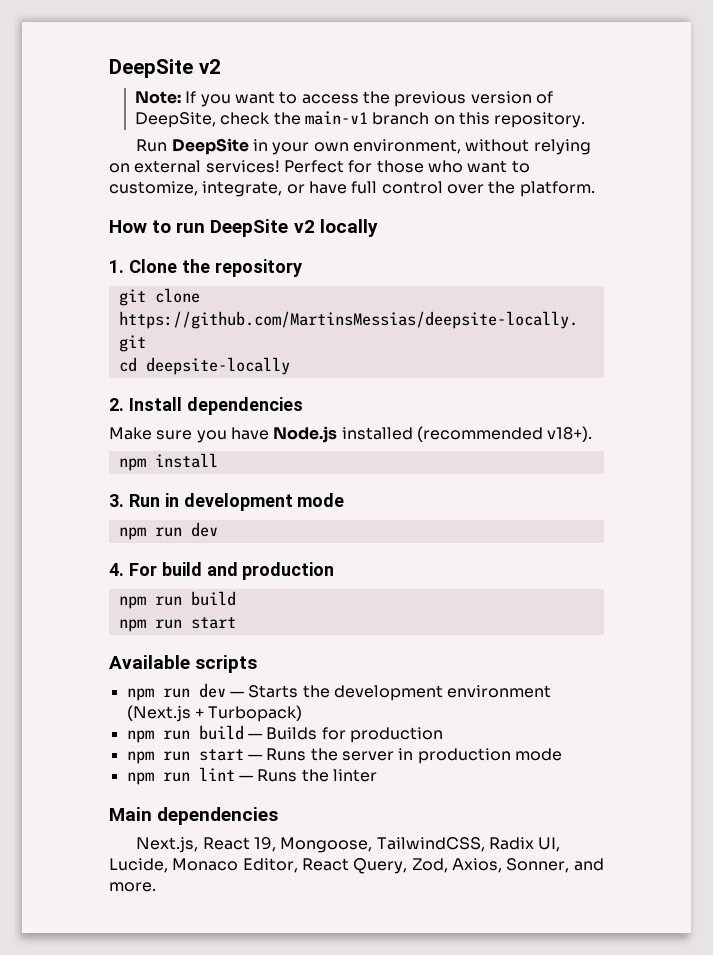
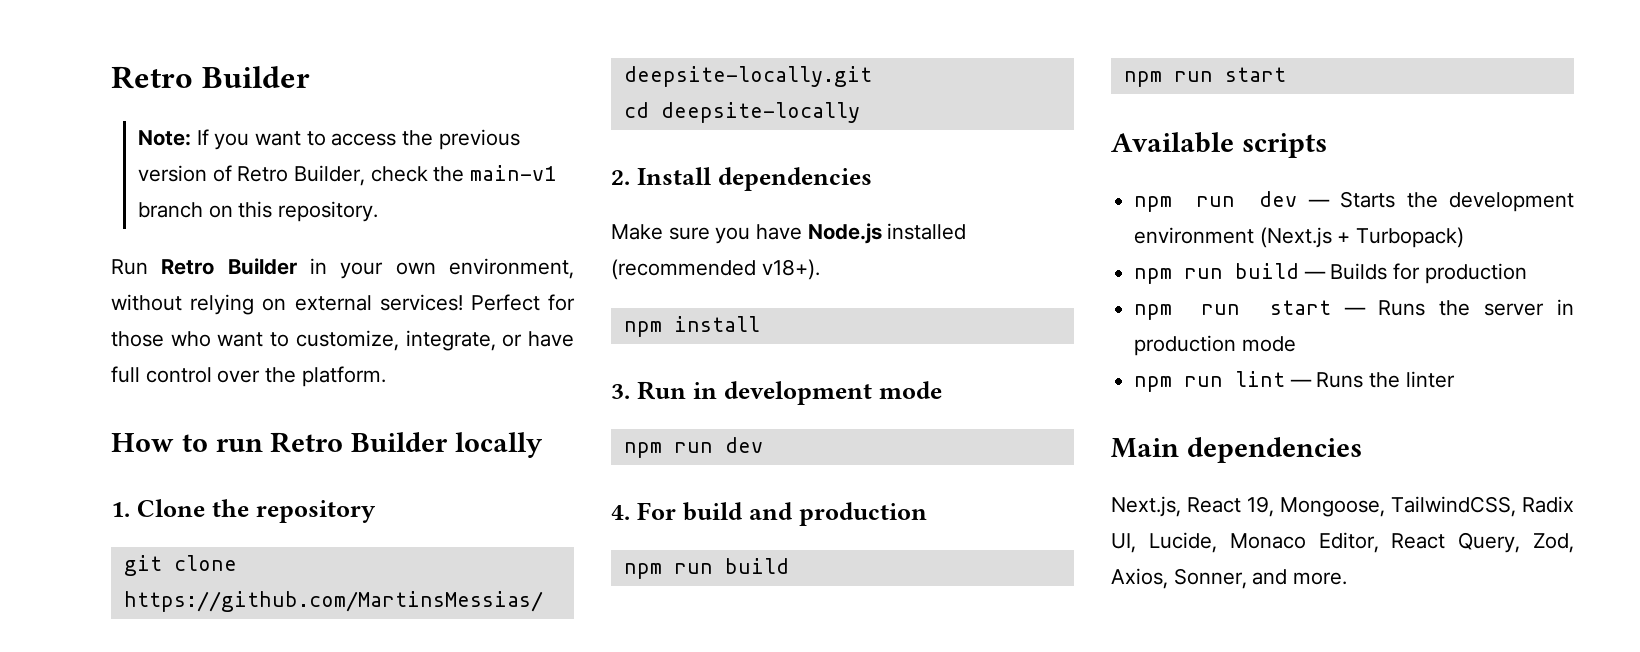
[109,59,221,78] DeepSite v2 -> [111,66,310,89] Retro Builder
[134,112,216,128] DeepSite, -> [237,165,365,186] Retro Builder,
[171,138,249,155] DeepSite -> [161,258,297,275] Retro Builder
[210,219,315,237] DeepSite v2 -> [270,432,449,453] Retro Builder

